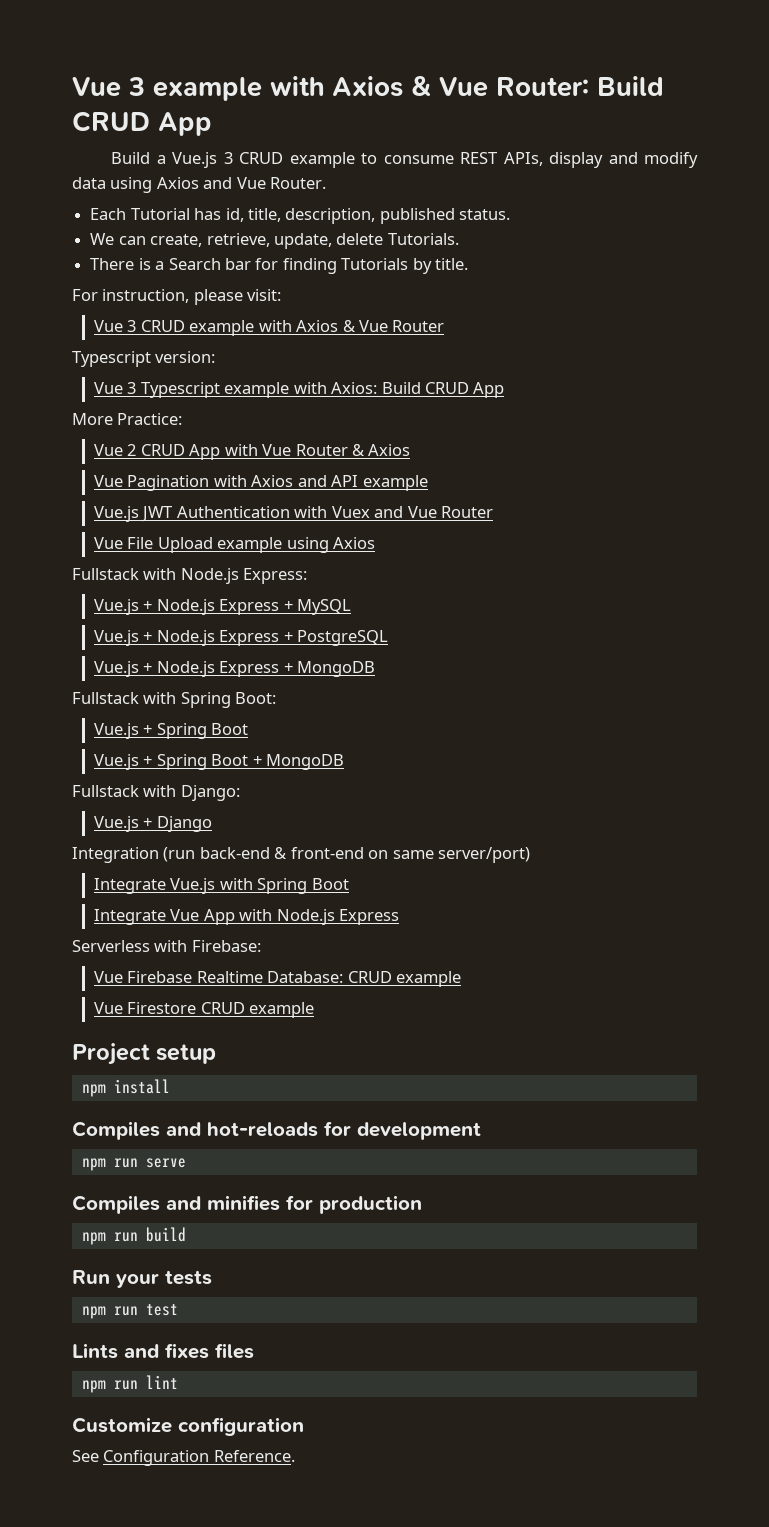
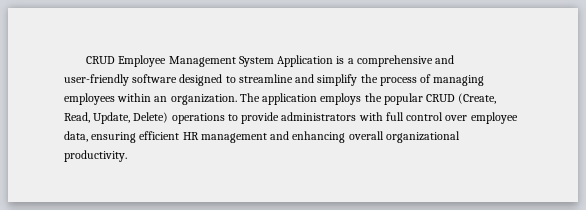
[72,76,664,101] [72,111,212,136] [111,152,698,168] [72,177,327,193] [90,208,511,224] [90,233,459,249] [90,258,469,274] [72,289,282,305] [93,320,445,336] [72,351,216,367] [93,382,505,398] [72,413,183,425] [93,444,411,460] [93,475,428,491] [93,506,493,522] [93,537,376,553] [72,568,308,584] [93,599,352,615] [93,630,389,646] [93,661,376,677] [72,692,277,708] [93,723,249,739] [93,754,345,770] [72,785,240,801] [93,816,212,832] [72,847,531,863] [93,878,349,894] [93,909,400,925] [72,940,261,952] [93,971,462,987] [93,1002,315,1018] [72,1043,217,1065] [81,1079,170,1097] [72,1121,481,1140] [81,1158,186,1171] [72,1195,422,1214] [81,1227,186,1245] [72,1270,212,1288] [81,1304,178,1319] [72,1343,254,1359] [81,1375,178,1393] [72,1417,304,1436] [72,1450,295,1466] Vue 3 example with Axios & Vue Router: Build CRUD App // Build a Vue.js 3 CRUD example to consume REST APIs, display and modify data using Axios and Vue Router. // Each Tutorial has id, title, description, published status. // We can create, retrieve, update, delete Tutorials. // There is a Search bar for finding Tutorials by title. // For instruction, please visit: // Vue 3 CRUD example with Axios & Vue Router // Typescript version: // Vue 3 Typescript example with Axios: Build CRUD App // More Practice: // Vue 2 CRUD App with Vue Router & Axios // Vue Pagination with Axios and API example // Vue.js JWT Authentication with Vuex and Vue Router // Vue File Upload example using Axios // Fullstack with Node.js Express: // Vue.js + Node.js Express + MySQL // Vue.js + Node.js Express + PostgreSQL // Vue.js + Node.js Express + MongoDB // Fullstack with Spring Boot: // Vue.js + Spring Boot // Vue.js + Spring Boot + MongoDB // Fullstack with Django: // Vue.js + Django // Integration (run back-end & front-end on same server/port) // Integrate Vue.js with Spring Boot // Integrate Vue App with Node.js Express // Serverless with Firebase: // Vue Firebase Realtime Database: CRUD example // Vue Firestore CRUD example // Project setup // npm install // Compiles and hot-reloads for development // npm run serve // Compiles and minifies for production // npm run build // Run your tests // npm run test // Lints and fixes files // npm run lint // Customize configuration // See Configuration Reference. -> [86,55,455,67] [64,74,485,86] [64,93,497,105] [64,112,518,124] [64,131,460,143] [64,150,127,162] CRUD Employee Management System Application is a comprehensive and user-friendly software designed to streamline and simplify the process of managing employees within an organization. The application employs the popular CRUD (Create, Read, Update, Delete) operations to provide administrators with full control over employee data, ensuring efficient HR management and enhancing overall organizational productivity.

